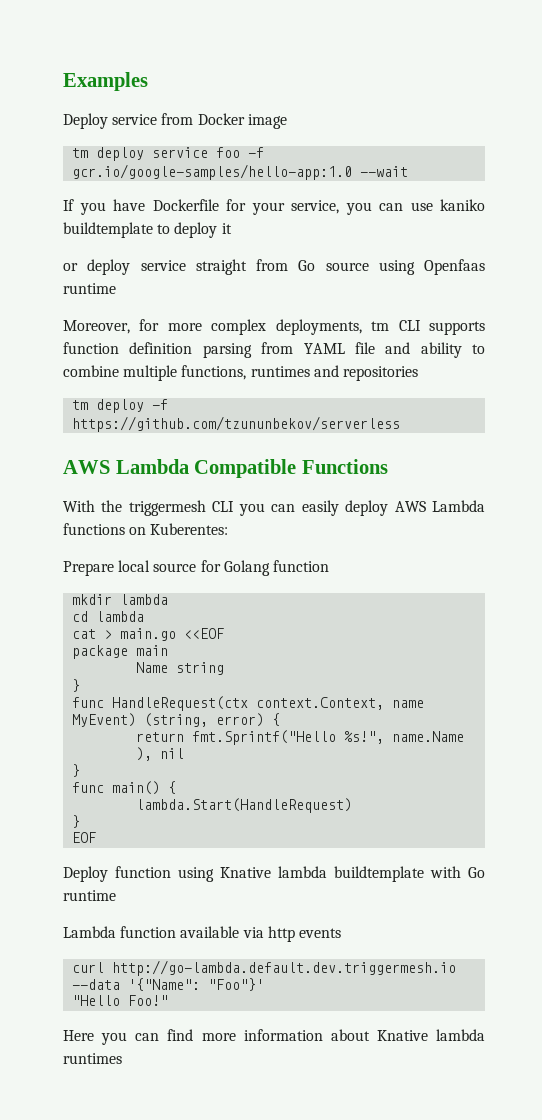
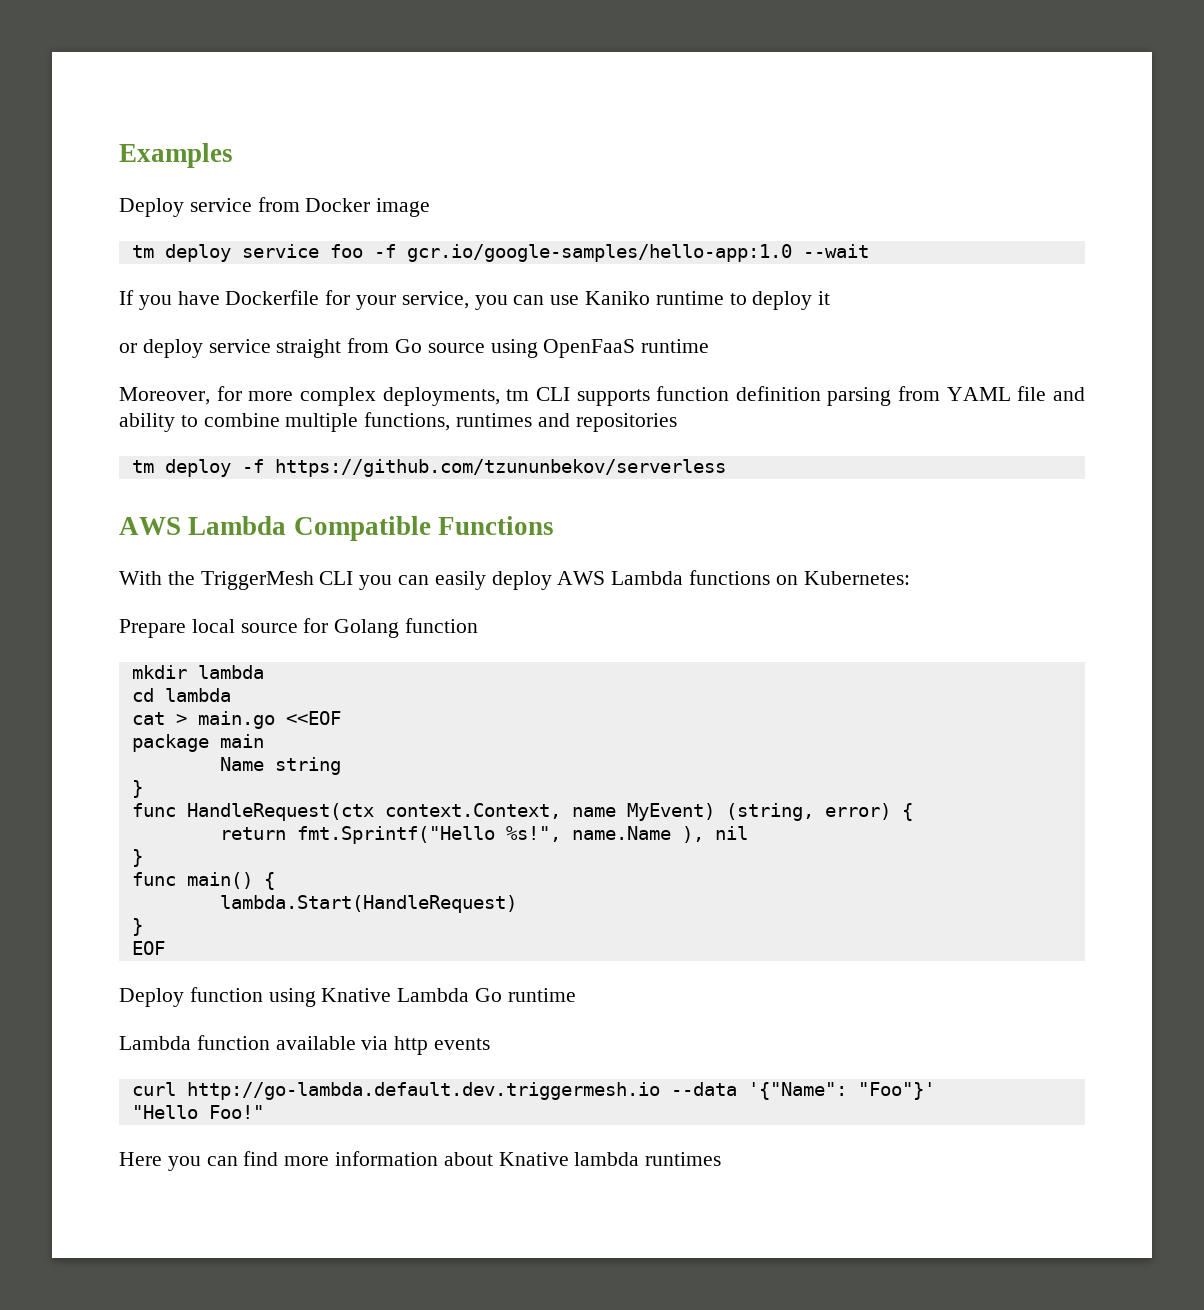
[440,199,485,211] [63,222,153,238] kaniko buildtemplate -> [585,291,724,305] Kaniko runtime
[424,259,485,275] Openfaas -> [543,339,636,358] OpenFaaS
[128,500,206,516] triggermesh -> [200,571,314,590] TriggerMesh
[150,523,229,535] Kuberentes: -> [803,571,910,585] Kubernetes:
[278,866,461,882] lambda buildtemplate with -> [397,988,470,1002] Lambda

